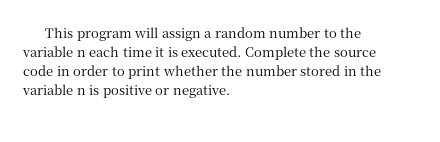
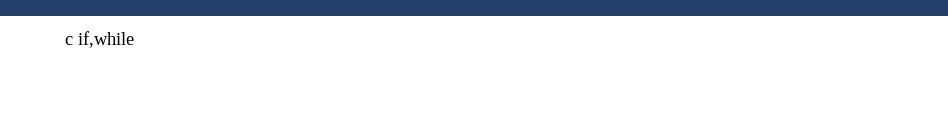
[45,27,362,41] [22,46,376,60] [23,65,382,79] [22,84,230,98] This program will assign a random number to the variable n each time it is executed. Complete the source code in order to print whether the number stored in the variable n is positive or negative. -> [65,31,134,48] c if,while

